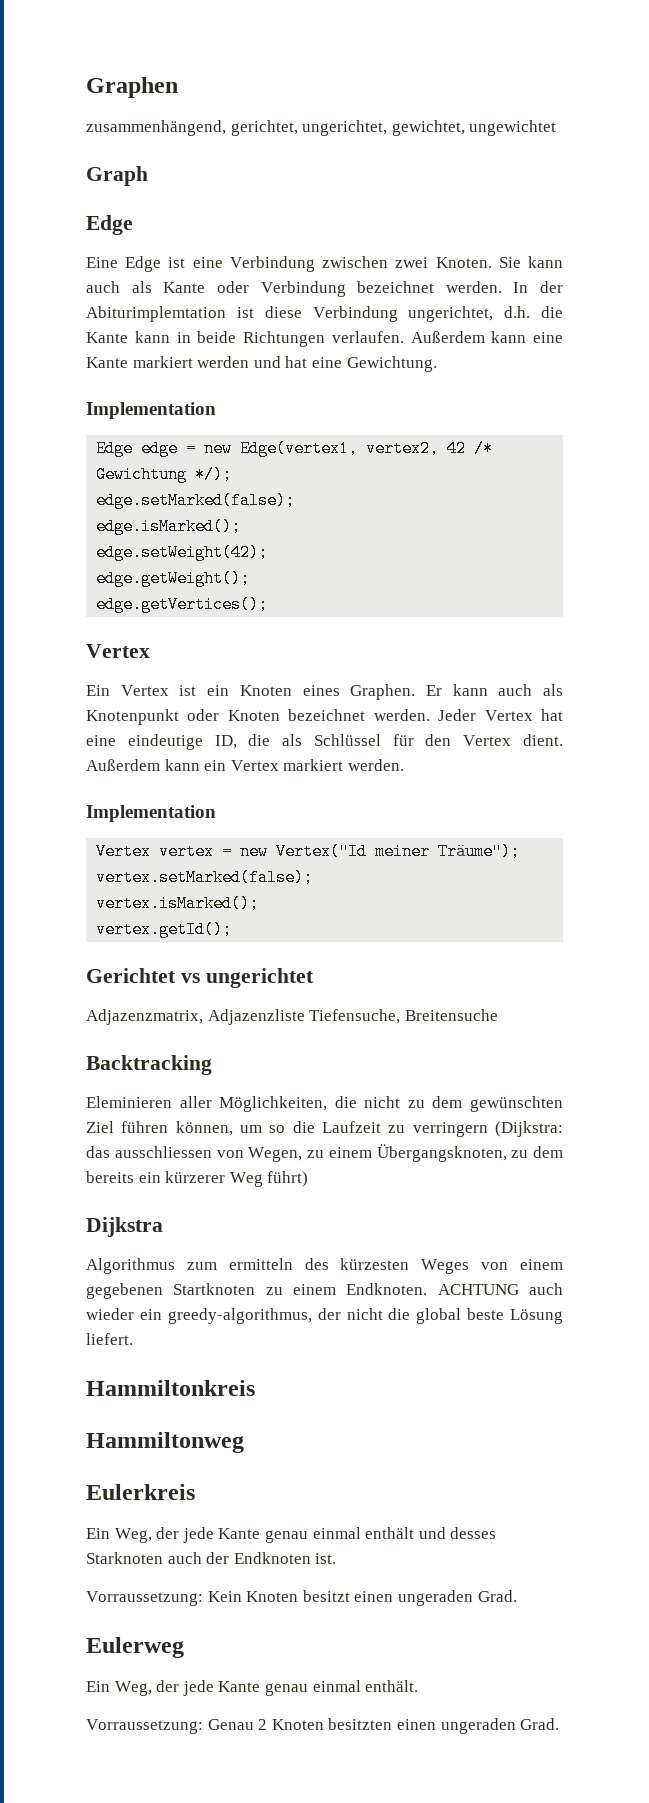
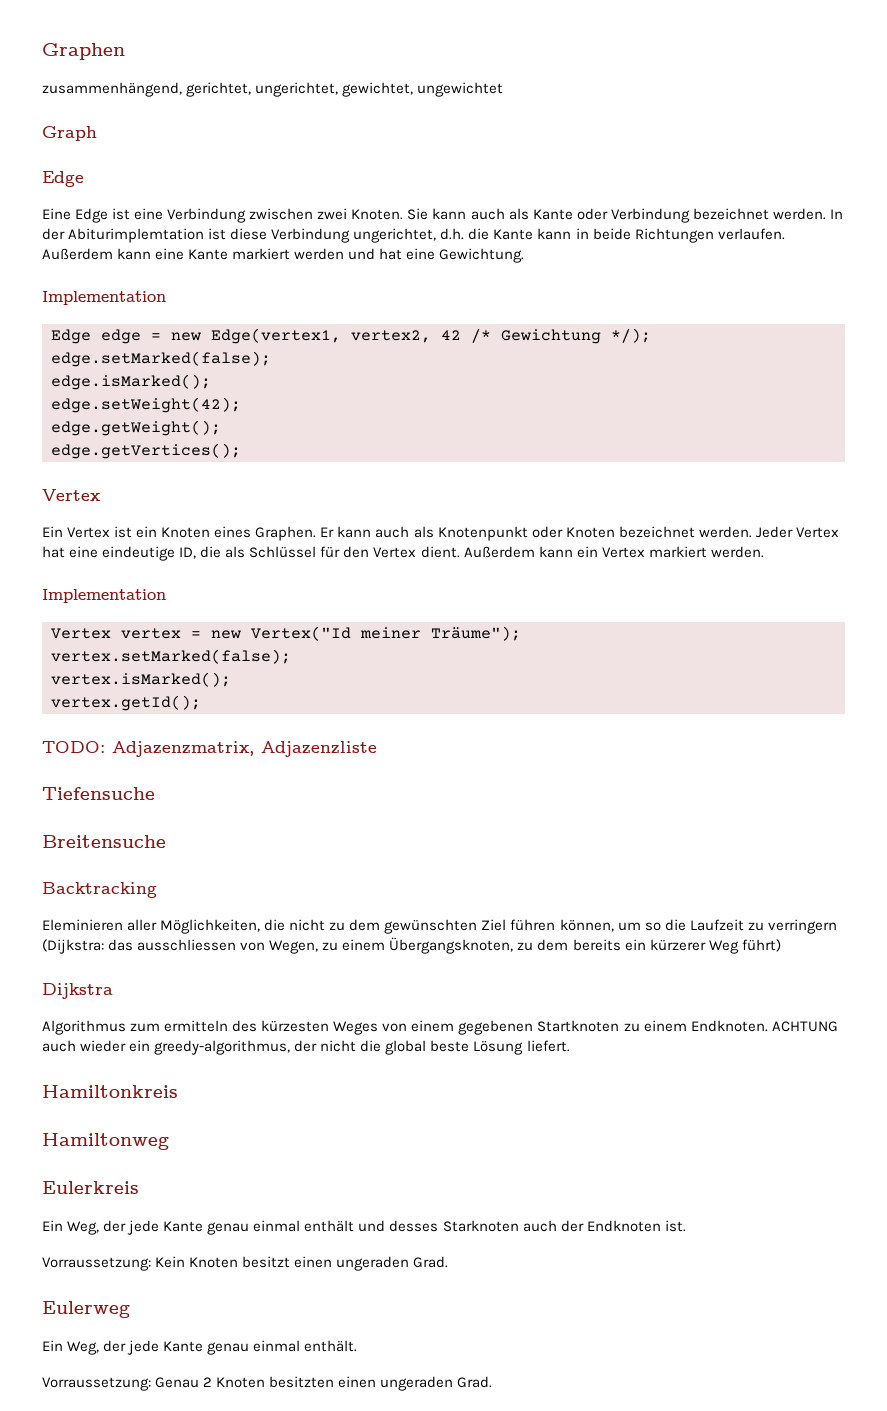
[86,968,314,988] Gerichtet vs ungerichtet // -> [42,741,105,753] TODO:
[309,1009,401,1024] Tiefensuche, -> [42,787,155,800] // Tiefensuche //
[86,1380,255,1396] [86,1432,244,1453] Hammiltonkreis // Hammiltonweg -> [42,1085,178,1098] [42,1133,169,1150] Hamiltonkreis // Hamiltonweg

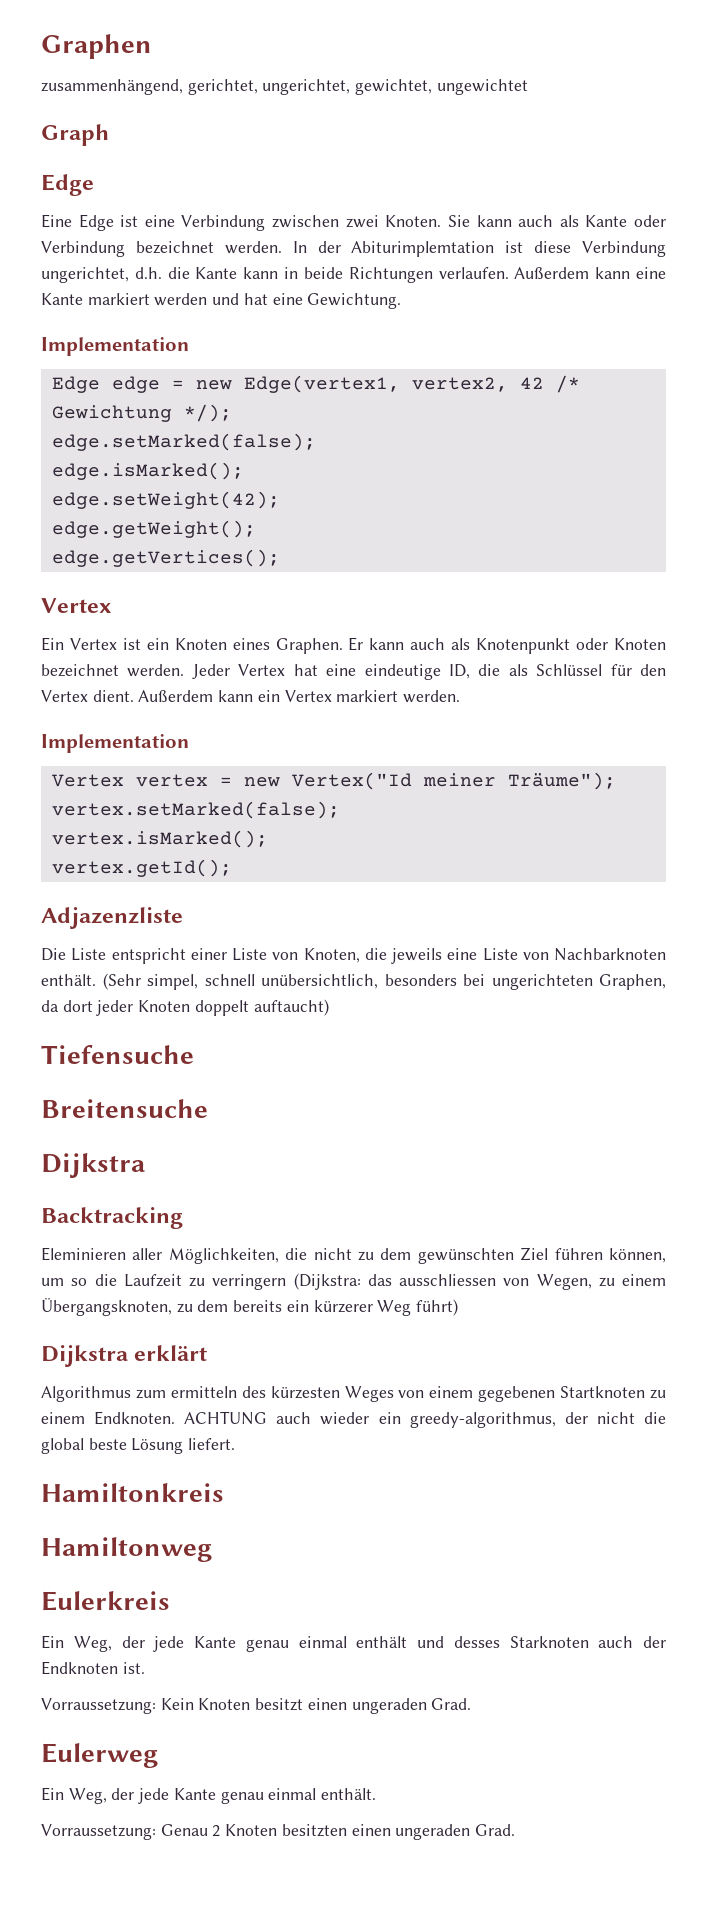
[42,741,254,757] TODO: Adjazenzmatrix, -> (232, 868) none
(377, 749) none -> [41,948,666,964] [41,973,666,990] [41,999,329,1016] // Die Liste entspricht einer Liste von Knoten, die jeweils eine Liste von Nachbarknoten enthält. (Sehr simpel, schnell unübersichtlich, besonders bei ungerichteten Graphen, da dort jeder Knoten doppelt auftaucht)
(166, 841) none -> [41,1153,145,1178] // Dijkstra
(113, 991) none -> [134,1345,208,1361] erklärt

